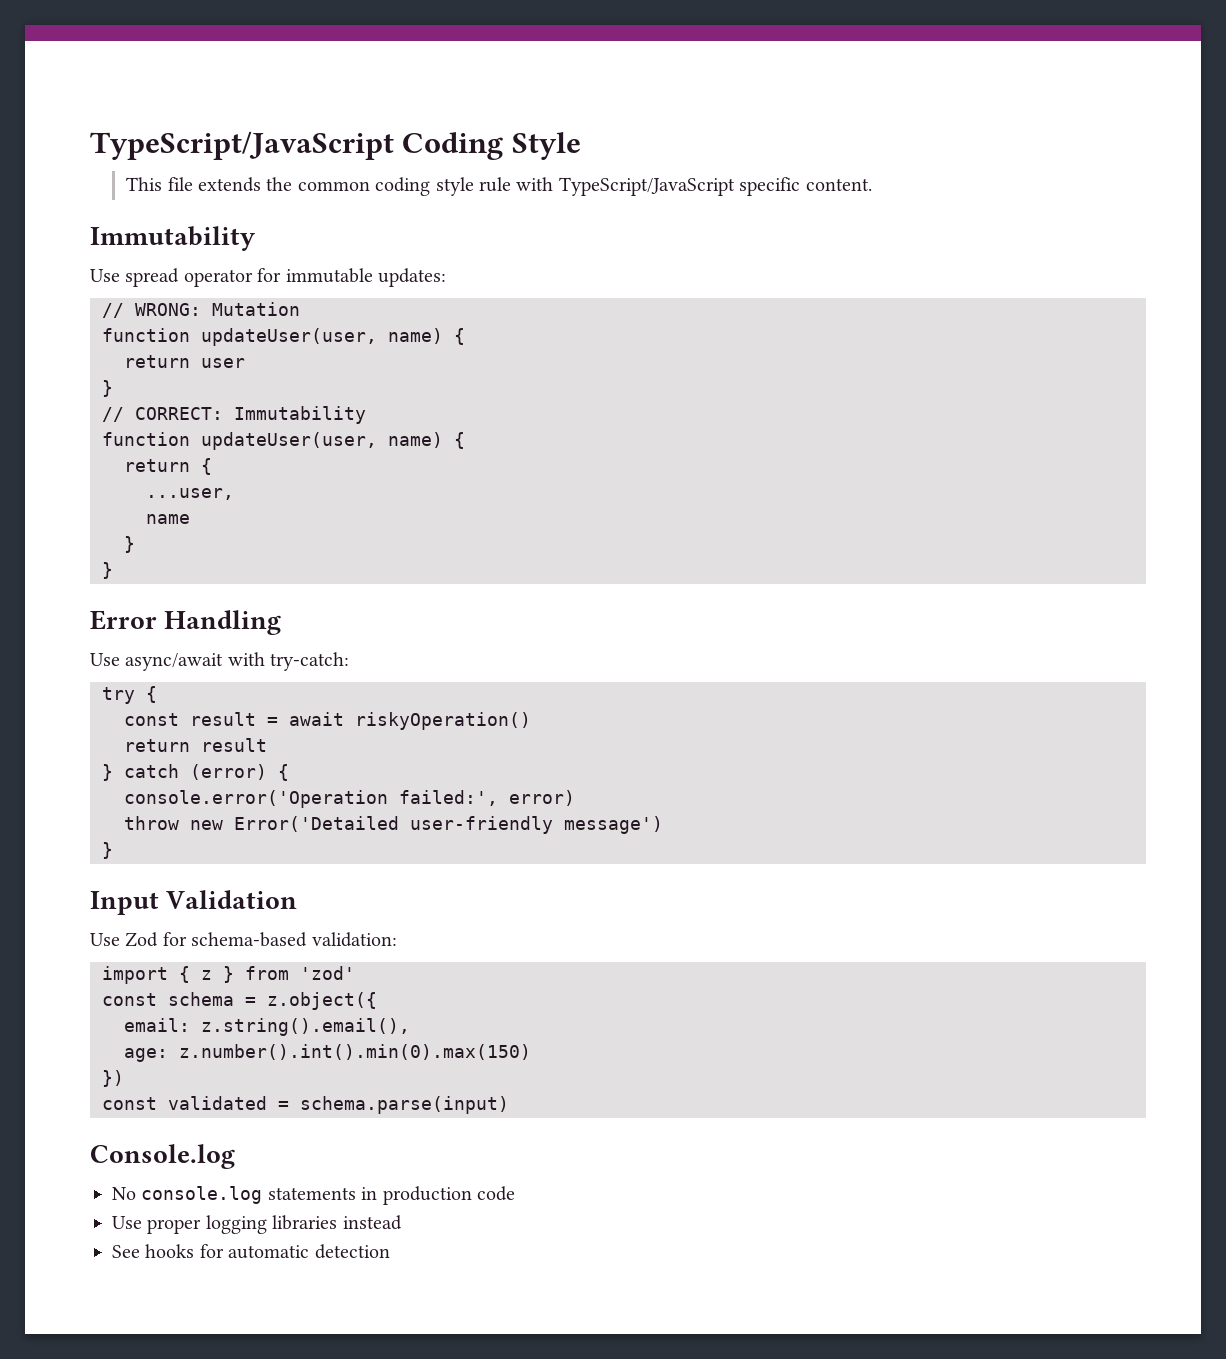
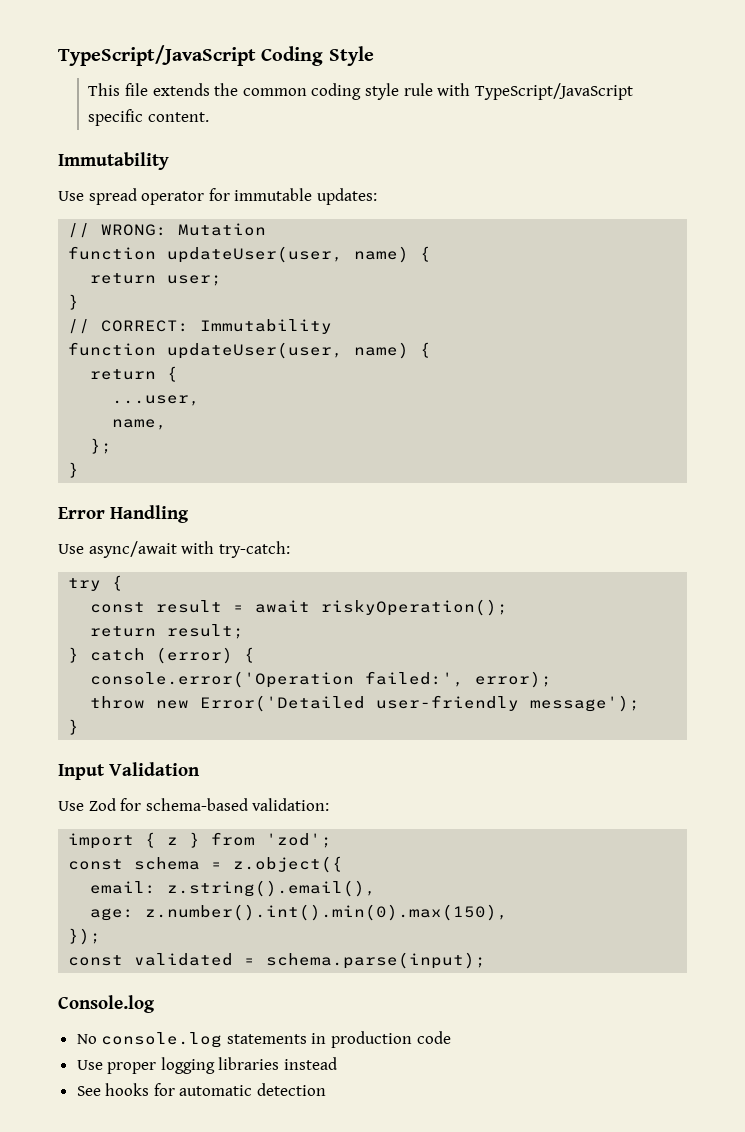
[201,358,245,368] user -> [167,275,223,286] user;
[146,514,190,524] [124,536,135,553] name // } -> [112,419,168,430] [90,438,113,454] name, // };
[355,712,531,730] [124,738,267,752] riskyOperation() // return result -> [321,599,509,616] [90,624,245,639] riskyOperation(); // return result;
[509,790,575,806] error) -> [475,671,553,688] error);
[564,816,663,834] message') -> [530,695,641,712] message');
[300,966,355,980] 'zod' -> [266,833,333,848] 'zod';
[179,1044,531,1060] [102,1070,124,1087] z.number().int().min(0).max(150) // }) -> [145,904,509,921] [68,928,102,945] z.number().int().min(0).max(150), // });
[300,1096,509,1114] schema.parse(input) -> [266,952,487,969] schema.parse(input);

